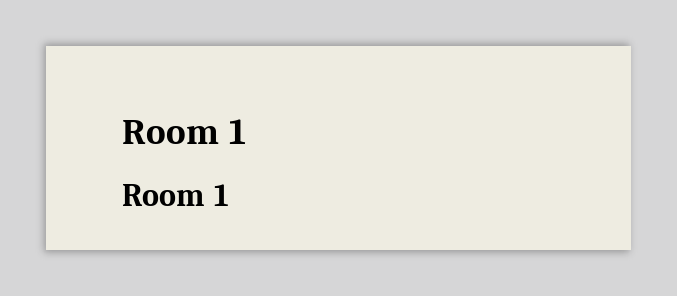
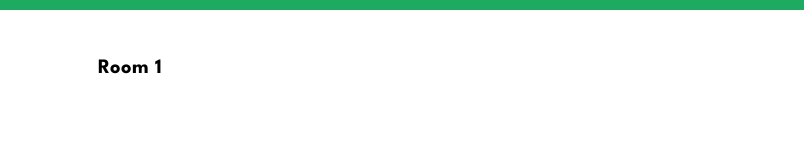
[122,119,246,144] [122,184,229,206] Room 1 // Room 1 -> [98,59,162,74] Room 1

